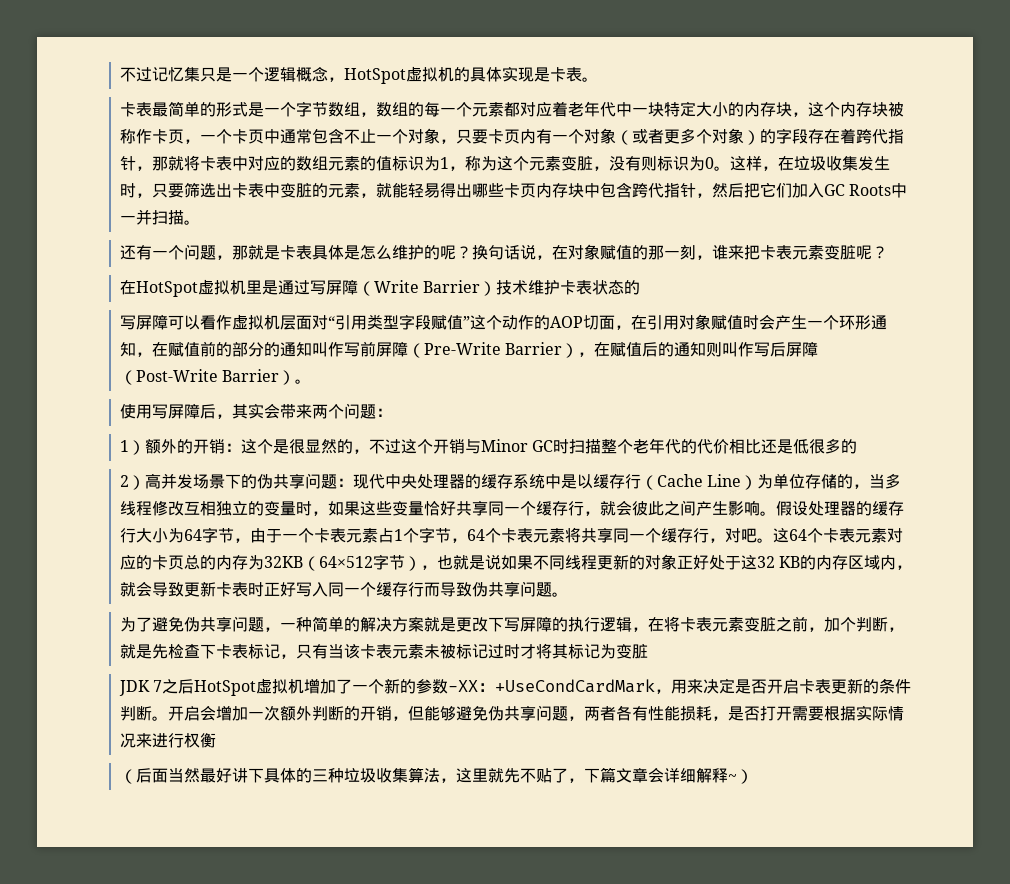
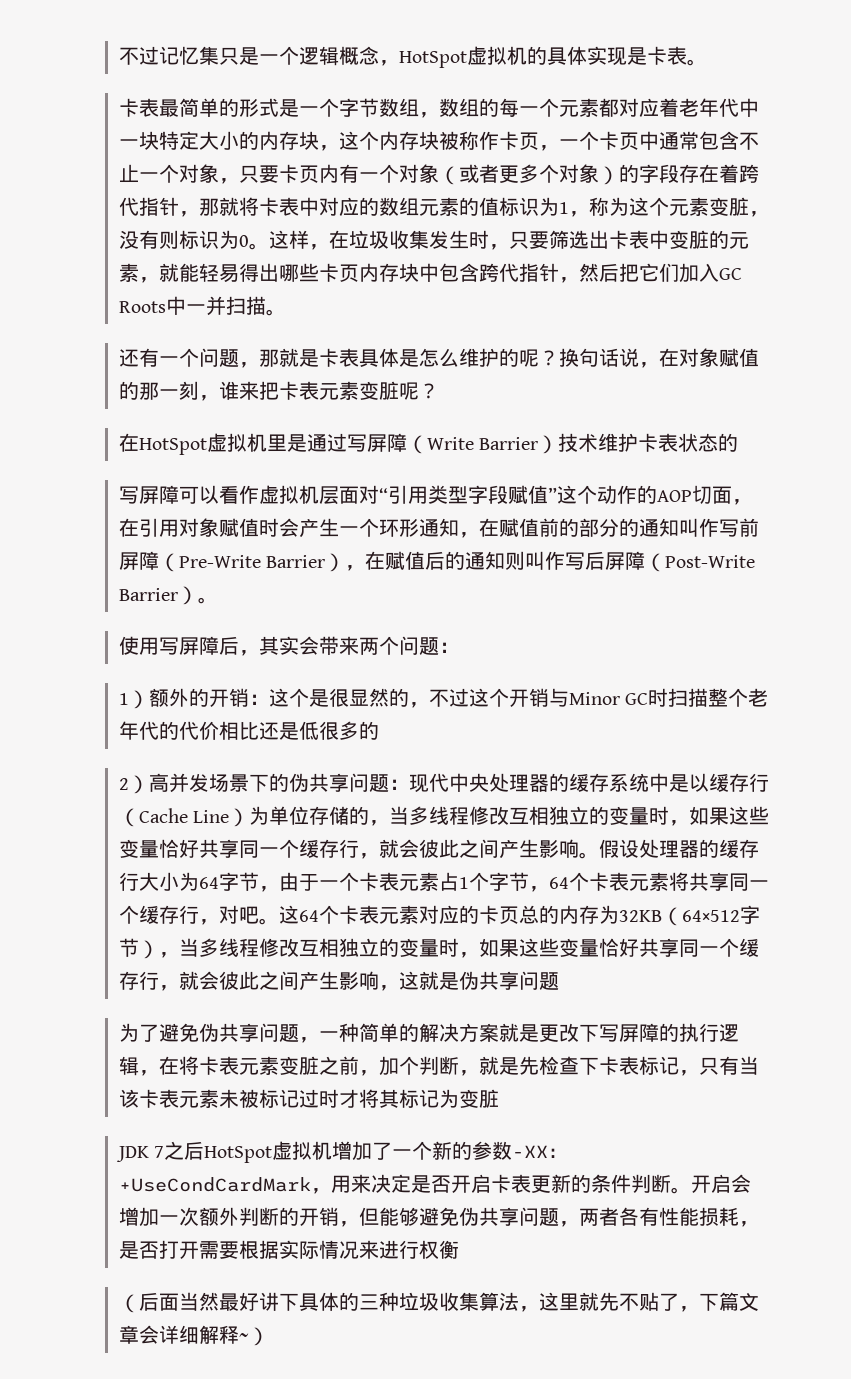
[436,554,913,570] [119,581,568,597] 也就是说如果不同线程更新的对象正好处于这32 KB的内存区域内，就会导致更新卡表时正好写入同一个缓存行而导致伪共享问题。 -> [178,938,759,958] [118,971,559,991] 当多线程修改互相独立的变量时，如果这些变量恰好共享同一个缓存行，就会彼此之间产生影响，这就是伪共享问题

